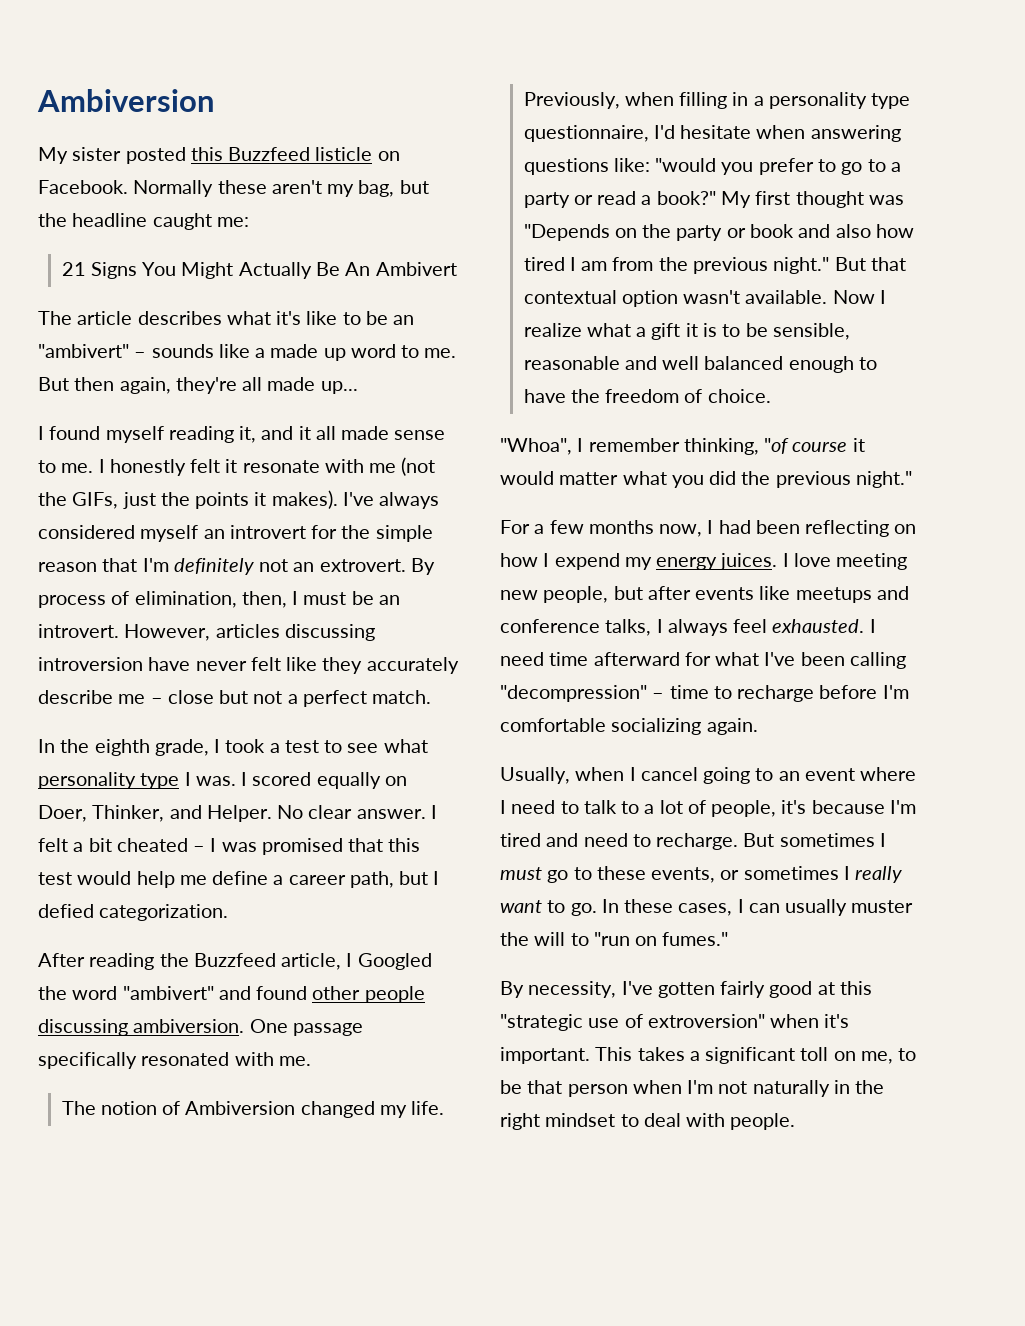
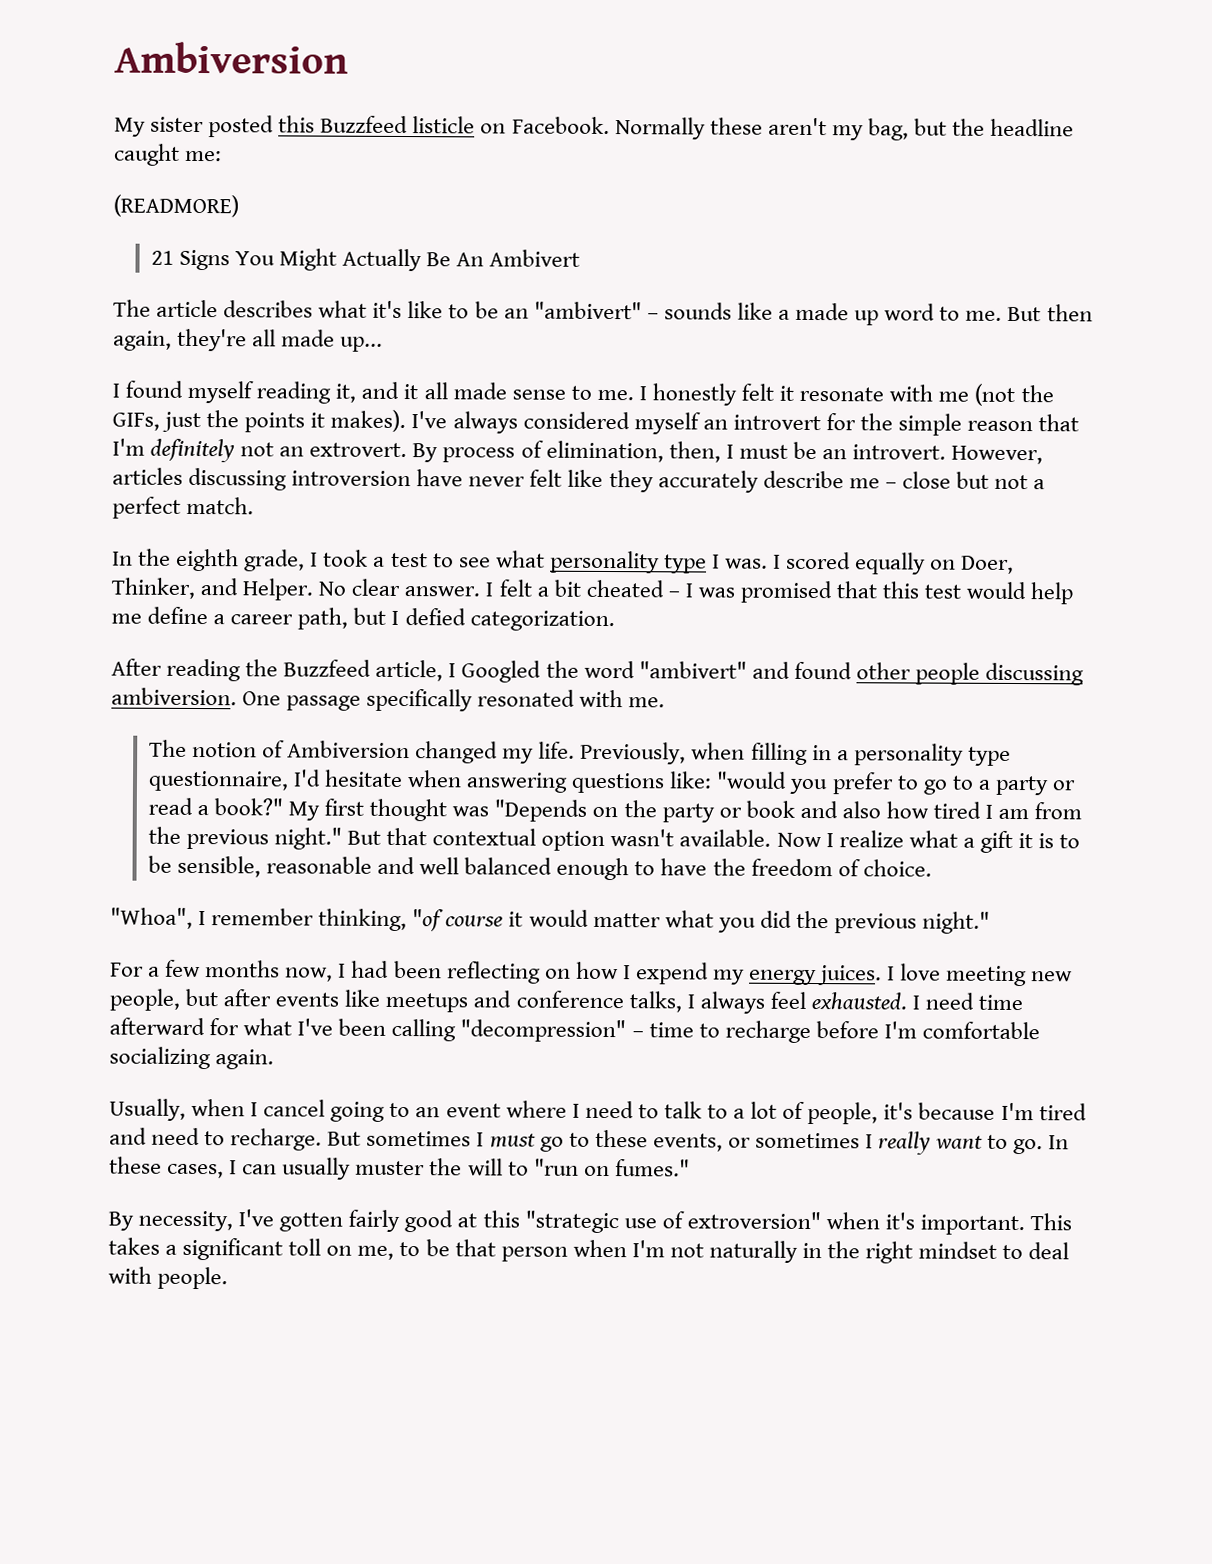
(249, 222) none -> [113,194,239,218] // (READMORE)

